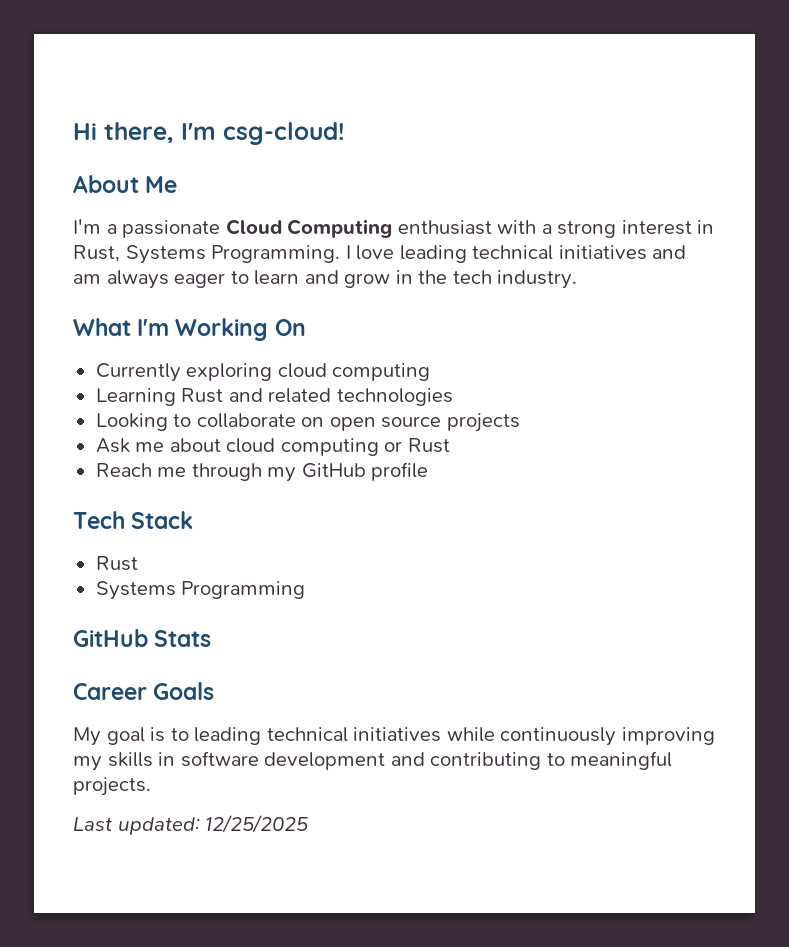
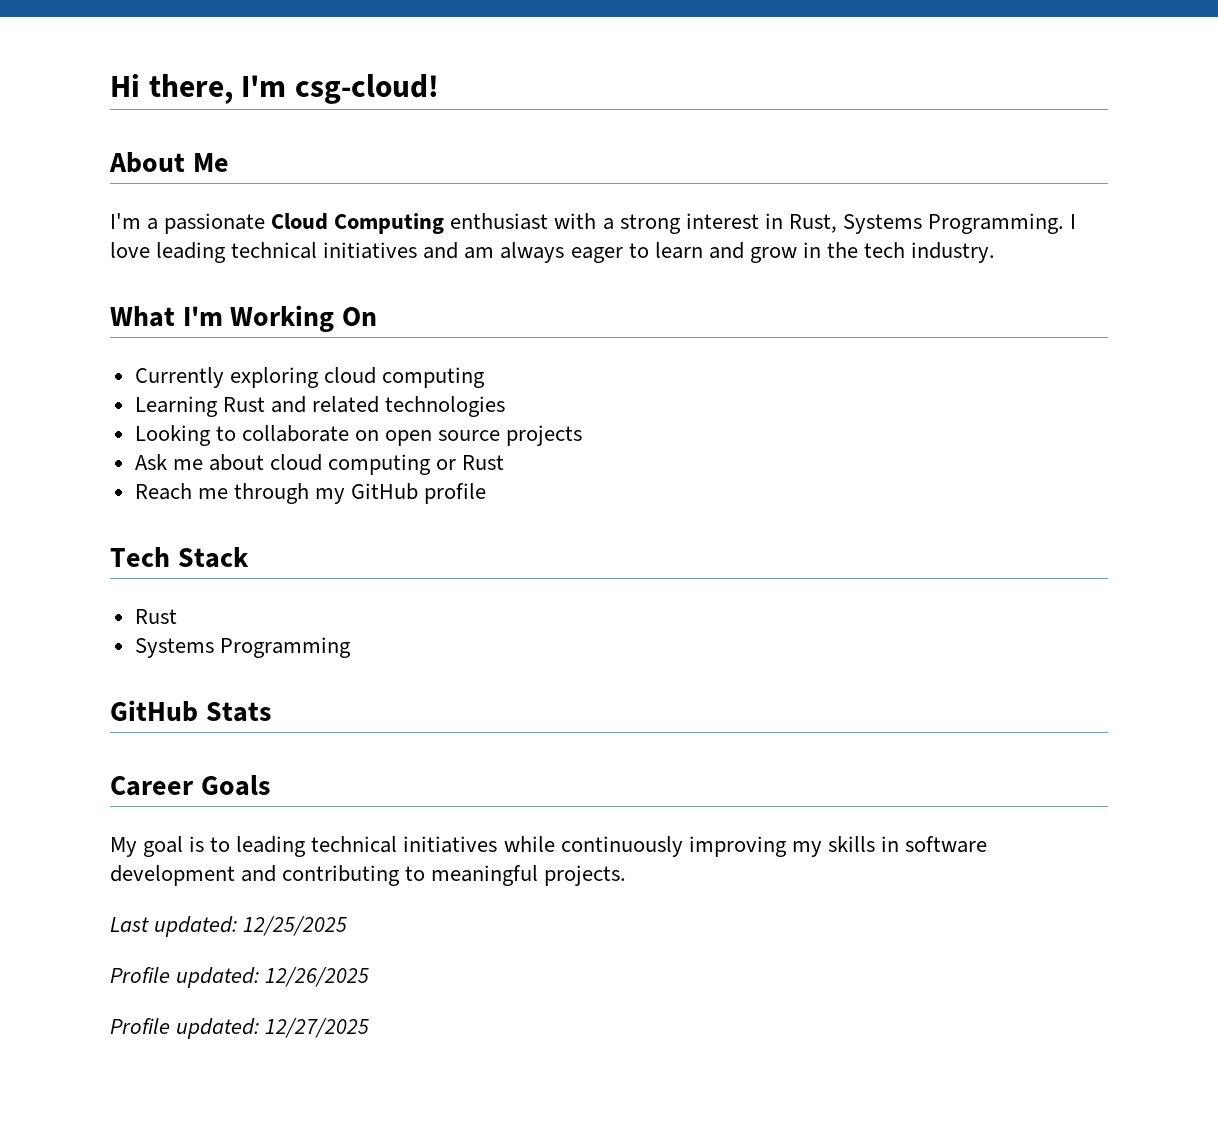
(309, 824) none -> [110,967,370,988] [110,1018,370,1039] // Profile updated: 12/26/2025 // Profile updated: 12/27/2025

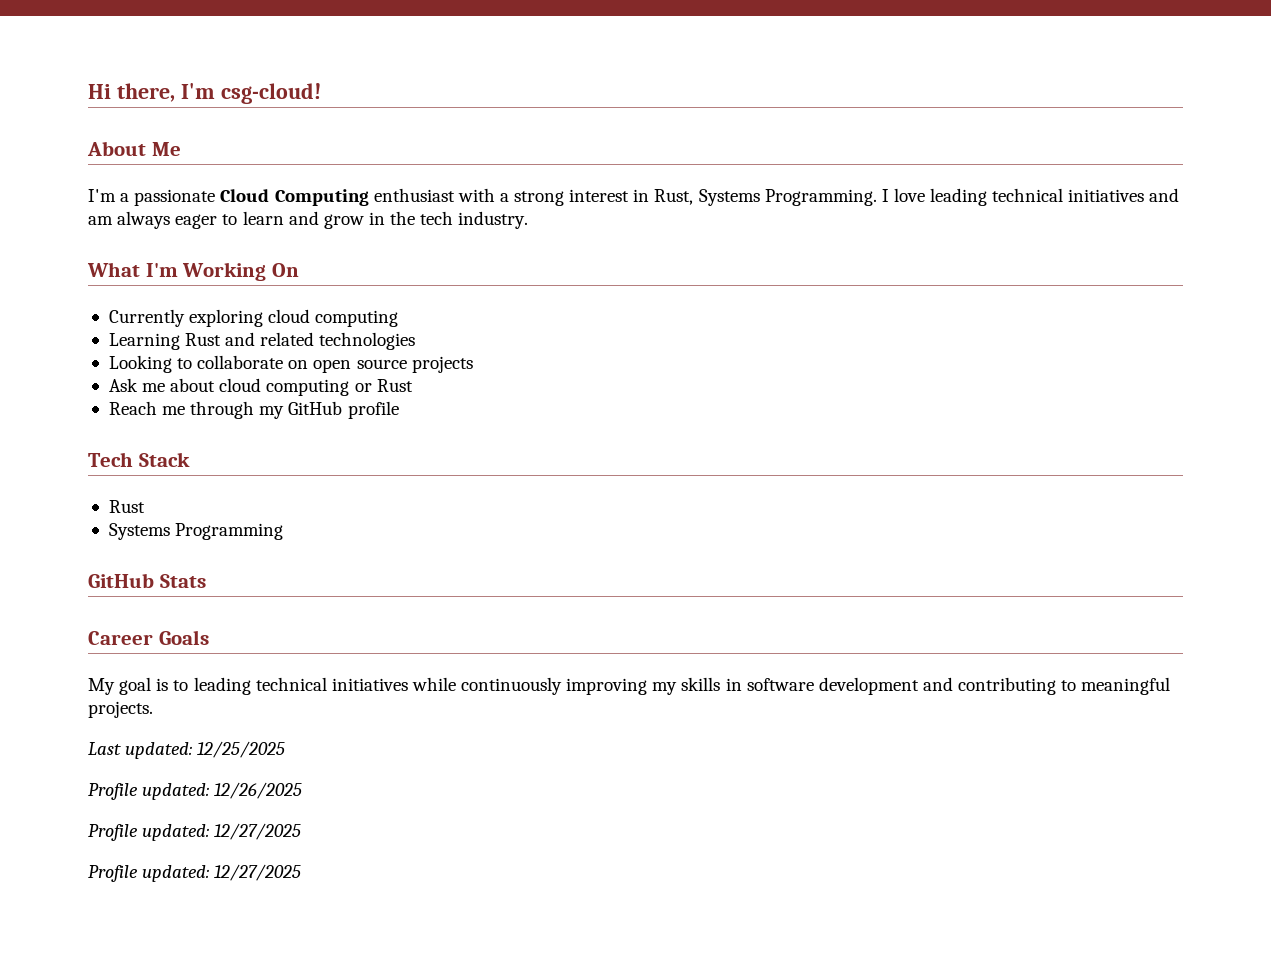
(370, 1028) none -> [88,864,302,882] // Profile updated: 12/27/2025

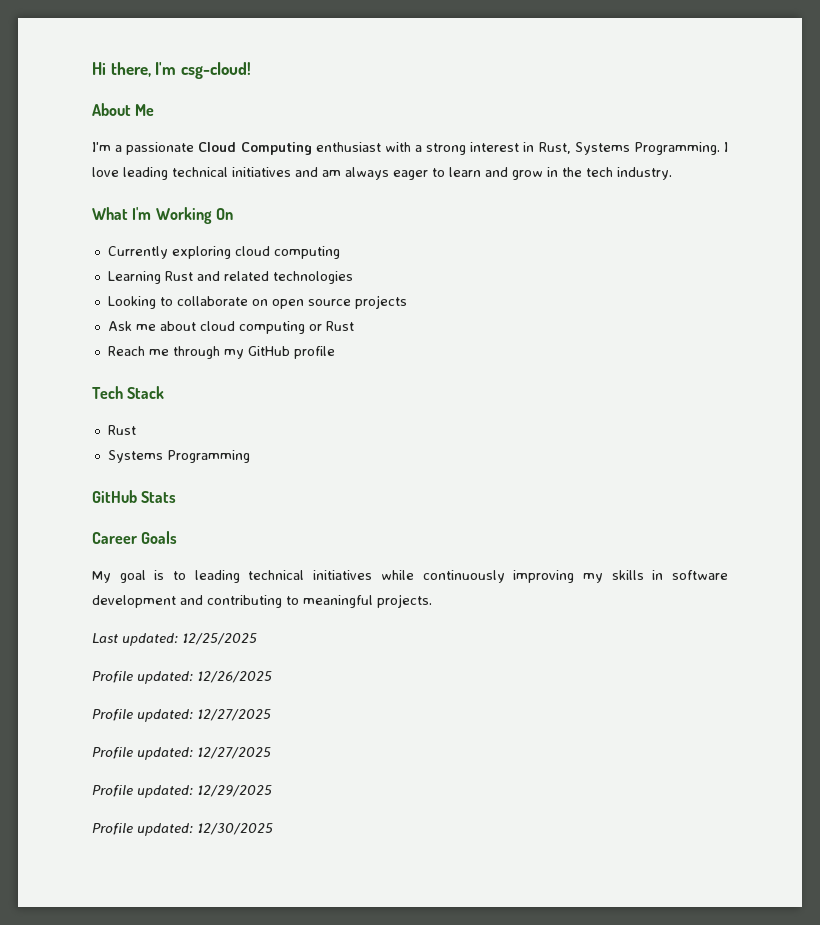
(302, 872) none -> [92,785,272,798] [92,823,273,836] // Profile updated: 12/29/2025 // Profile updated: 12/30/2025

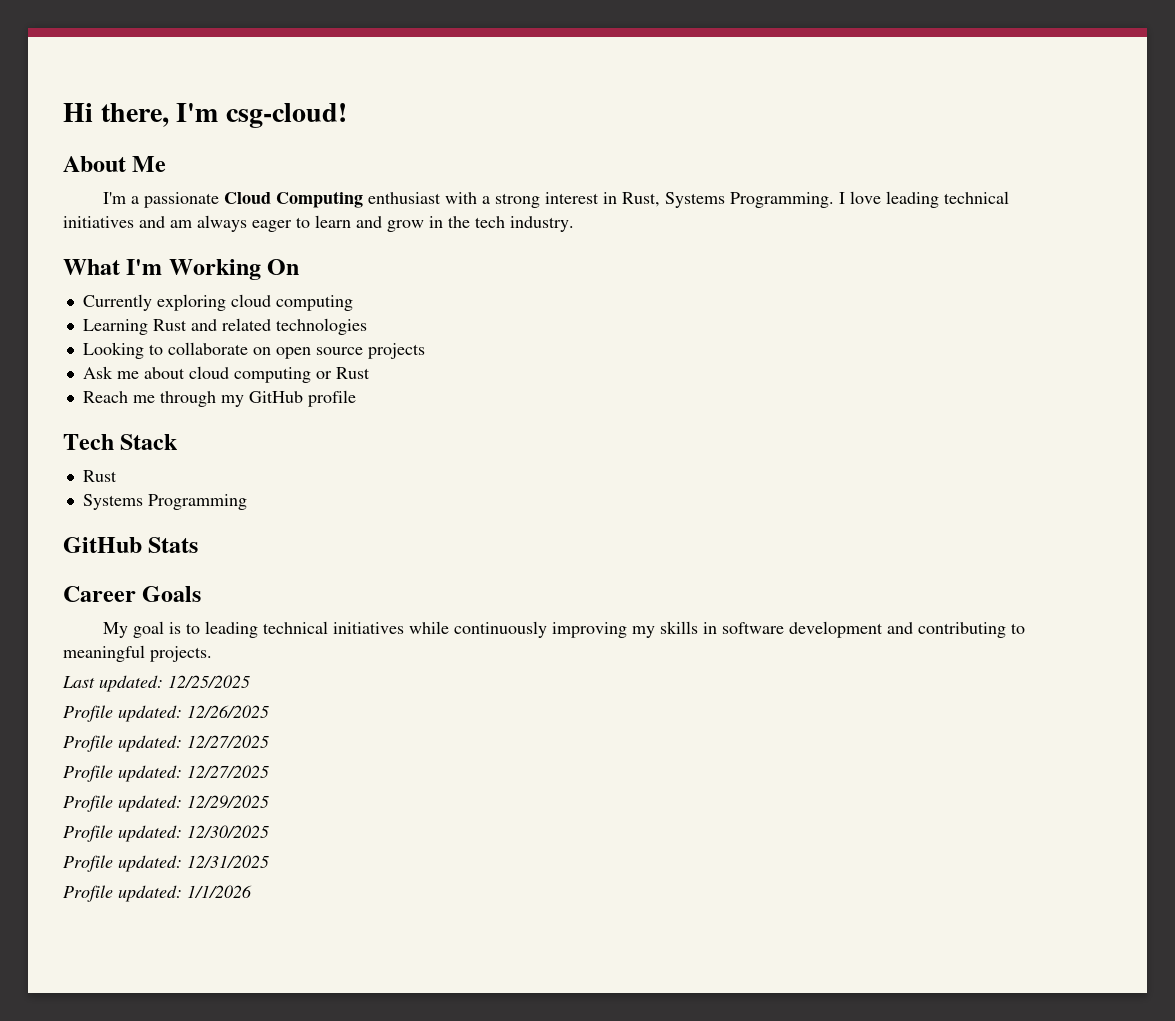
(273, 829) none -> [63,855,269,872] [63,885,252,902] // Profile updated: 12/31/2025 // Profile updated: 1/1/2026

